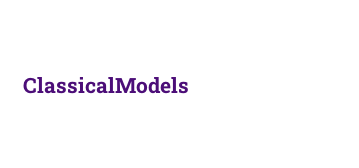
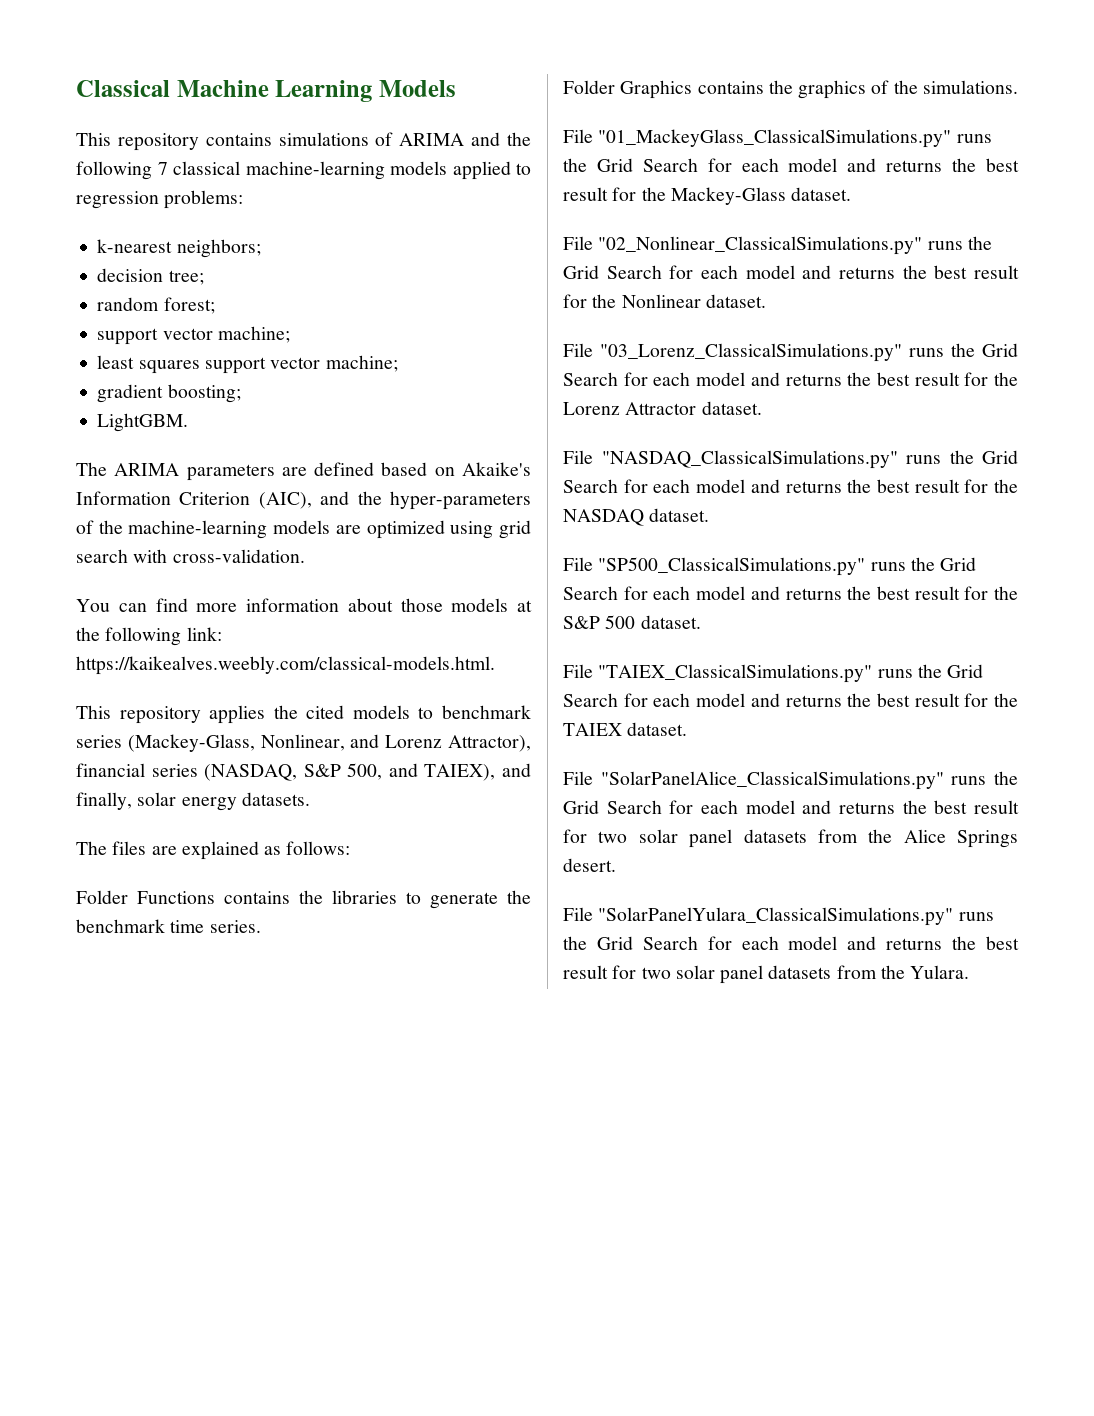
[23,77,189,94] ClassicalModels -> [76,80,456,102] [76,132,531,151] [76,161,531,180] [76,190,244,209] [97,239,261,258] [97,268,204,285] [97,297,215,314] [97,326,290,345] [97,355,398,374] [97,384,241,403] [97,413,189,432] [76,462,531,481] [76,491,531,510] [76,520,531,539] [76,549,305,563] [76,598,532,612] [76,627,222,646] [76,656,495,675] [76,705,531,724] [76,734,531,752] [76,763,531,781] [76,792,310,811] [76,841,351,860] [76,890,531,909] [76,919,261,933] [563,80,1018,99] [563,129,992,148] [563,158,1020,172] [563,187,852,205] [563,236,992,255] [563,265,1019,279] [563,294,766,308] [563,343,1018,362] [563,372,1018,386] [563,401,762,415] [563,450,1018,469] [563,479,1018,493] [563,508,710,526] [563,557,977,576] [563,586,1018,600] [563,615,701,629] [563,664,984,683] [563,693,1018,707] [563,722,688,736] [563,771,1018,790] [563,800,1019,814] [563,829,1018,848] [563,858,616,872] [563,907,994,926] [563,936,1020,950] [563,965,970,984] Classical Machine Learning Models // This repository contains simulations of ARIMA and the following 7 classical machine-learning models applied to regression problems: // k-nearest neighbors; // decision tree; // random forest; // support vector machine; // least squares support vector machine; // gradient boosting; // LightGBM. // The ARIMA parameters are defined based on Akaike's Information Criterion (AIC), and the hyper-parameters of the machine-learning models are optimized using grid search with cross-validation. // You can find more information about those models at the following link: https://kaikealves.weebly.com/classical-models.html. // This repository applies the cited models to benchmark series (Mackey-Glass, Nonlinear, and Lorenz Attractor), financial series (NASDAQ, S&P 500, and TAIEX), and finally, solar energy datasets. // The files are explained as follows: // Folder Functions contains the libraries to generate the benchmark time series. // Folder Graphics contains the graphics of the simulations. // File "01_MackeyGlass_ClassicalSimulations.py" runs the Grid Search for each model and returns the best result for the Mackey-Glass dataset. // File "02_Nonlinear_ClassicalSimulations.py" runs the Grid Search for each model and returns the best result for the Nonlinear dataset. // File "03_Lorenz_ClassicalSimulations.py" runs the Grid Search for each model and returns the best result for the Lorenz Attractor dataset. // File "NASDAQ_ClassicalSimulations.py" runs the Grid Search for each model and returns the best result for the NASDAQ dataset. // File "SP500_ClassicalSimulations.py" runs the Grid Search for each model and returns the best result for the S&P 500 dataset. // File "TAIEX_ClassicalSimulations.py" runs the Grid Search for each model and returns the best result for the TAIEX dataset. // File "SolarPanelAlice_ClassicalSimulations.py" runs the Grid Search for each model and returns the best result for two solar panel datasets from the Alice Springs desert. // File "SolarPanelYulara_ClassicalSimulations.py" runs the Grid Search for each model and returns the best result for two solar panel datasets from the Yulara.

